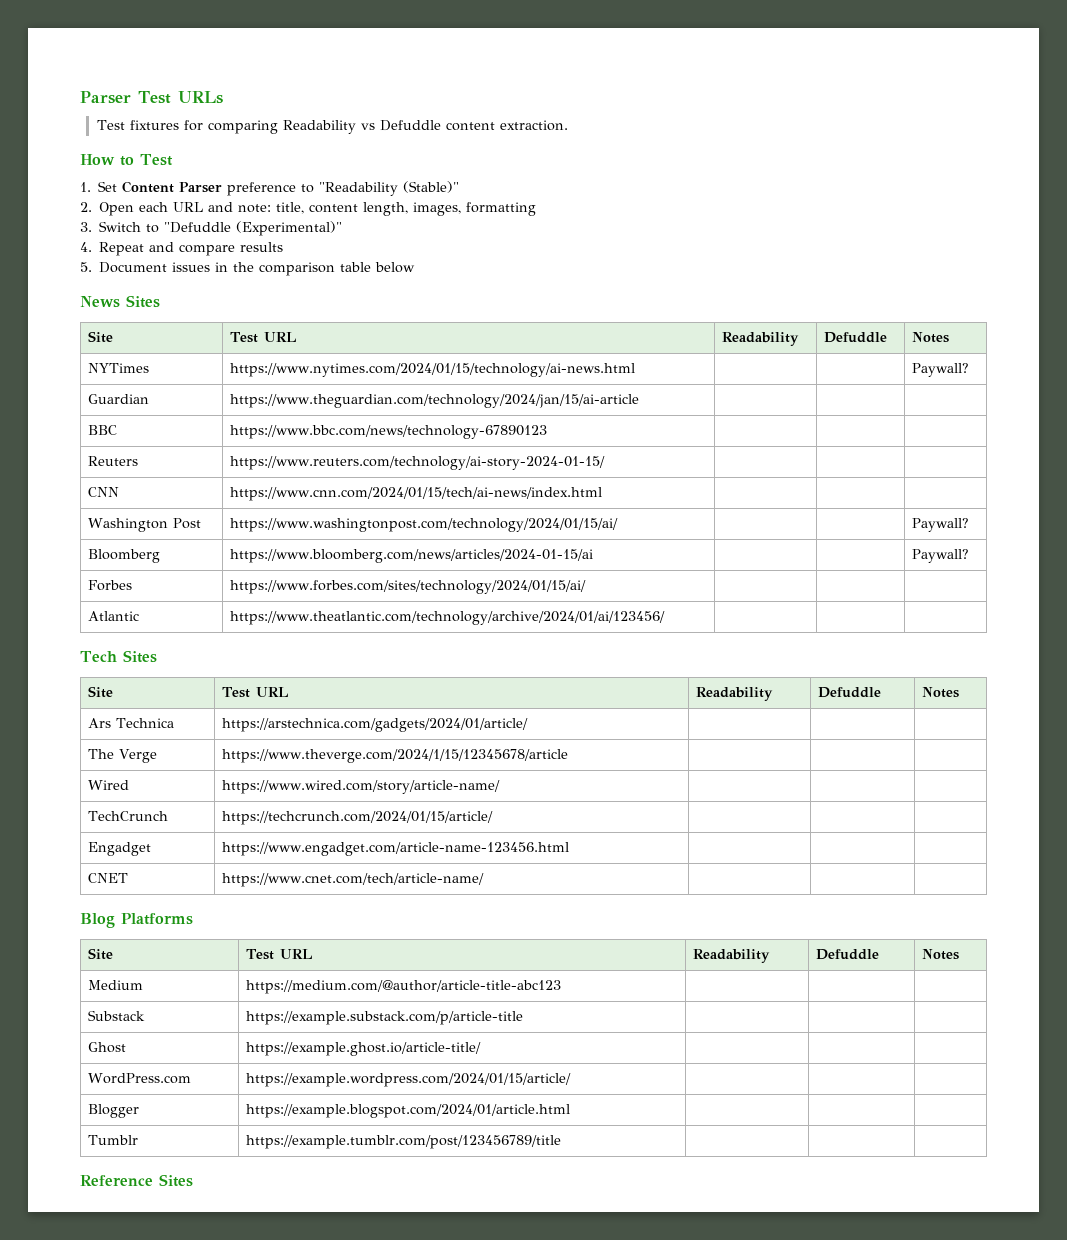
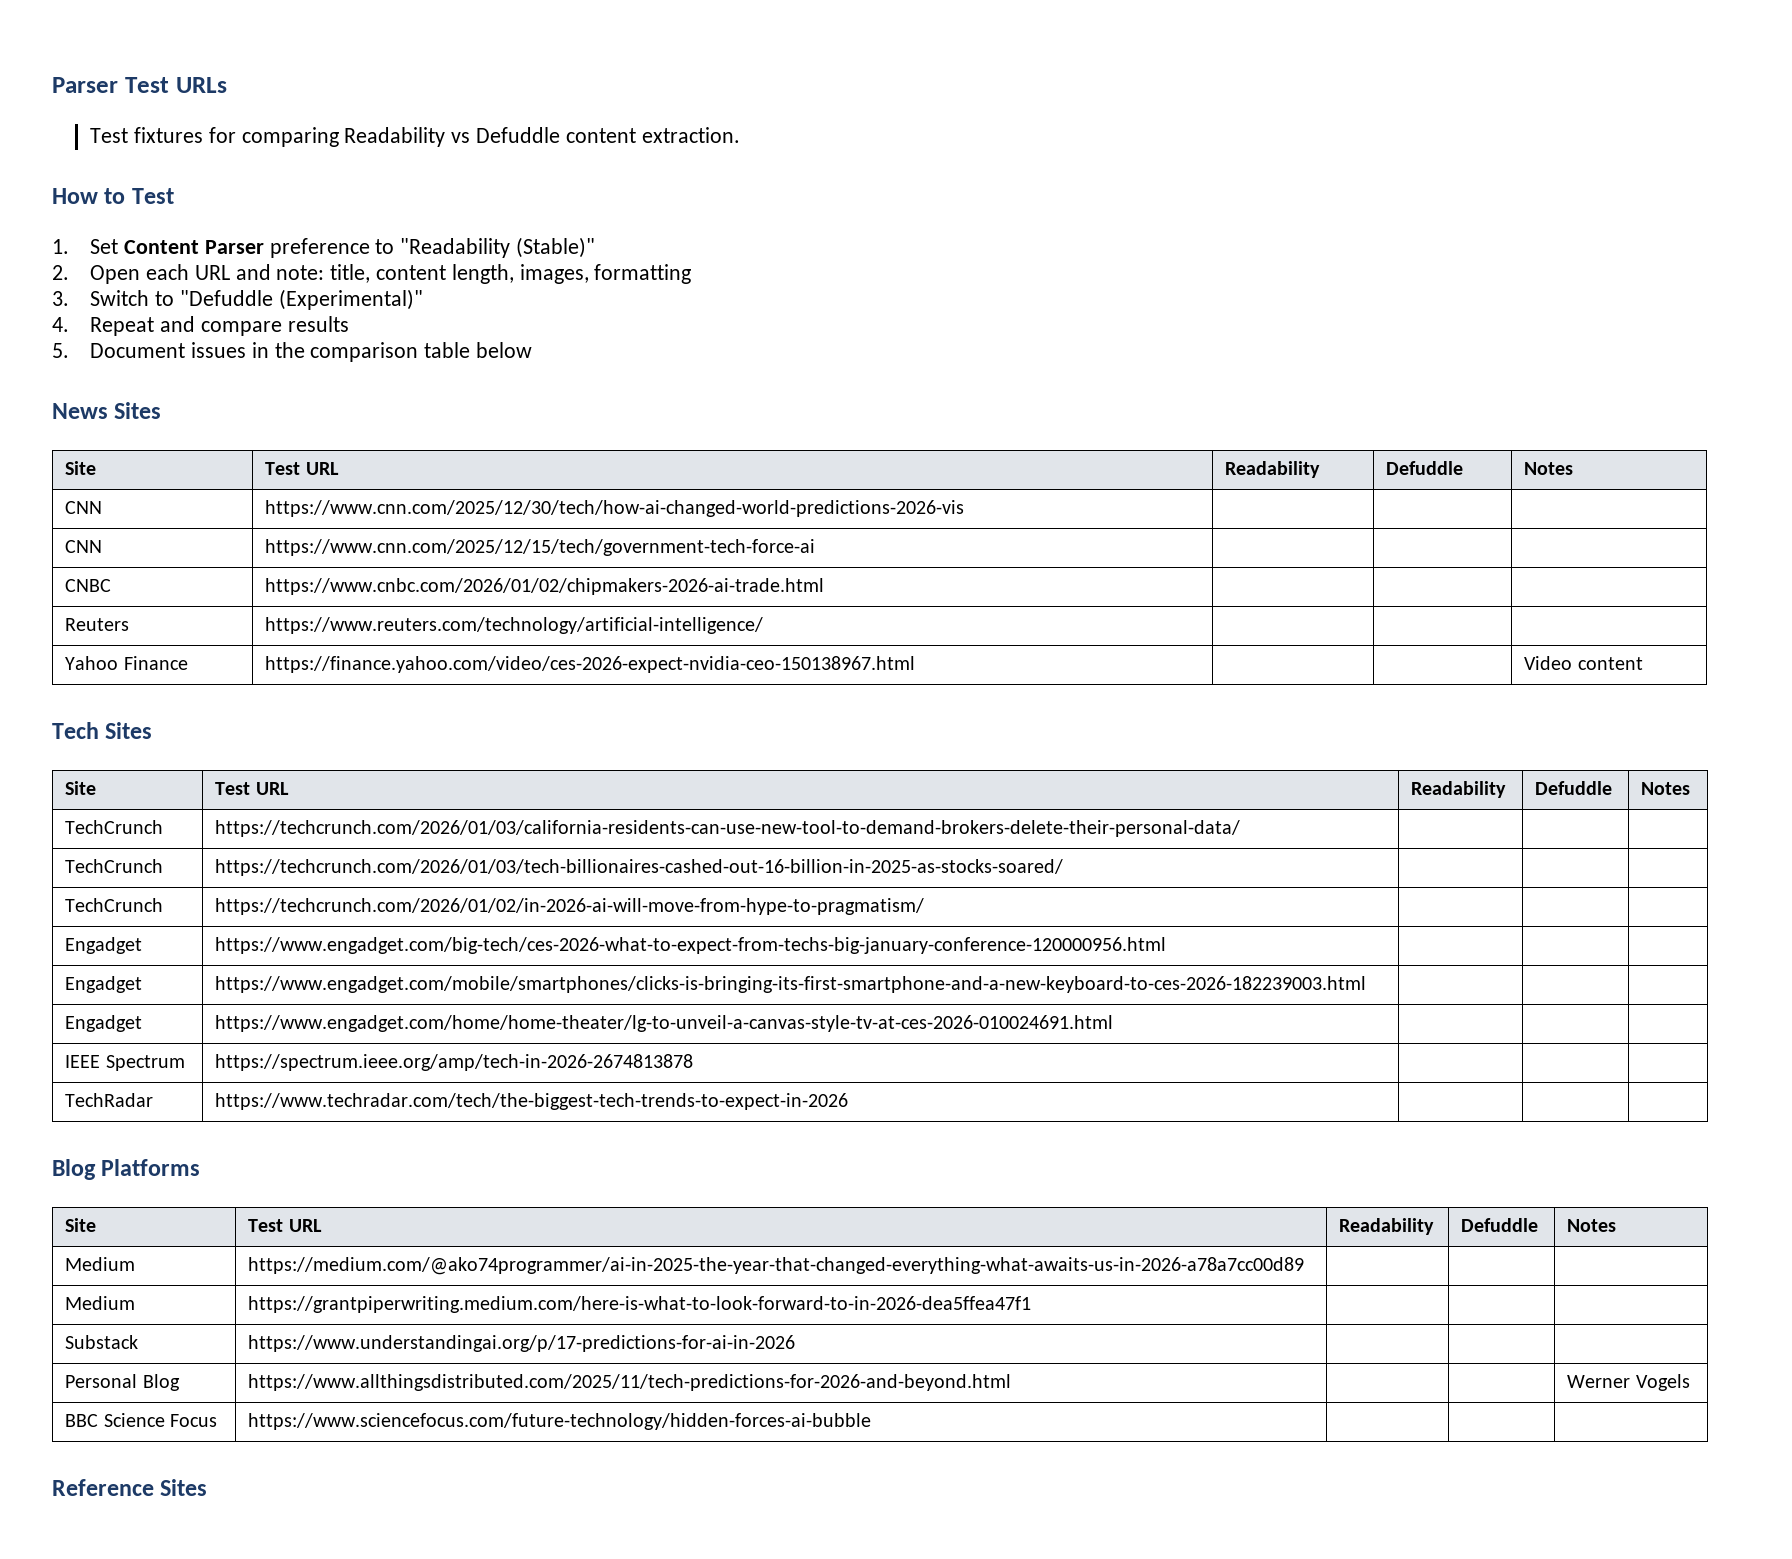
[88,363,150,373] [230,363,636,377] [912,363,970,377] [88,394,150,404] [230,394,640,408] [88,425,118,435] [230,425,548,439] [88,456,139,466] [230,456,606,470] [88,487,120,497] [230,487,603,501] [88,518,202,532] [230,518,619,532] [912,518,970,532] [88,549,161,563] [230,549,594,563] [912,549,970,563] [88,580,133,591] [230,580,587,594] [88,611,140,621] [230,611,666,625] NYTimes | https://www.nytimes.com/2024/01/15/technology/ai-news.html | | | Paywall? // Guardian | https://www.theguardian.com/technology/2024/jan/15/ai-article | | | // BBC | https://www.bbc.com/news/technology-67890123 | | | // Reuters | https://www.reuters.com/technology/ai-story-2024-01-15/ | | | // CNN | https://www.cnn.com/2024/01/15/tech/ai-news/index.html | | | // Washington Post | https://www.washingtonpost.com/technology/2024/01/15/ai/ | | | Paywall? // Bloomberg | https://www.bloomberg.com/news/articles/2024-01-15/ai | | | Paywall? // Forbes | https://www.forbes.com/sites/technology/2024/01/15/ai/ | | | // Atlantic | https://www.theatlantic.com/technology/archive/2024/01/ai/123456/ | | | -> [65,501,103,514] [265,500,965,517] [65,540,103,553] [265,539,816,556] [65,579,112,592] [265,578,825,595] [65,618,130,631] [265,617,764,634] [65,656,188,670] [265,656,916,673] [1524,656,1643,670] CNN | https://www.cnn.com/2025/12/30/tech/how-ai-changed-world-predictions-2026-vis | | | // CNN | https://www.cnn.com/2025/12/15/tech/government-tech-force-ai | | | // CNBC | https://www.cnbc.com/2026/01/02/chipmakers-2026-ai-trade.html | | | // Reuters | https://www.reuters.com/technology/artificial-intelligence/ | | | // Yahoo Finance | https://finance.yahoo.com/video/ces-2026-expect-nvidia-ceo-150138967.html | | | Video content
[88,718,175,728] [222,718,529,732] [88,749,158,763] [222,749,569,763] [88,780,130,790] [222,780,501,794] [88,811,169,821] [222,811,494,825] [88,842,152,856] [222,842,570,856] [88,873,129,883] [222,873,485,887] Ars Technica | https://arstechnica.com/gadgets/2024/01/article/ | | | // The Verge | https://www.theverge.com/2024/1/15/12345678/article | | | // Wired | https://www.wired.com/story/article-name/ | | | // TechCrunch | https://techcrunch.com/2024/01/15/article/ | | | // Engadget | https://www.engadget.com/article-name-123456.html | | | // CNET | https://www.cnet.com/tech/article-name/ -> [65,820,164,834] [215,820,1241,837] [65,859,164,873] [215,859,1064,876] [65,898,164,912] [215,898,925,915] [65,937,143,954] [215,937,1167,954] [65,976,143,993] [215,976,1367,993] [65,1015,143,1032] [215,1015,1114,1032] [65,1055,185,1071] [215,1054,694,1071] [65,1093,154,1107] [215,1093,849,1110] TechCrunch | https://techcrunch.com/2026/01/03/california-residents-can-use-new-tool-to-demand-brokers-delete-their-personal-data/ | | | // TechCrunch | https://techcrunch.com/2026/01/03/tech-billionaires-cashed-out-16-billion-in-2025-as-stocks-soared/ | | | // TechCrunch | https://techcrunch.com/2026/01/02/in-2026-ai-will-move-from-hype-to-pragmatism/ | | | // Engadget | https://www.engadget.com/big-tech/ces-2026-what-to-expect-from-techs-big-january-conference-120000956.html | | | // Engadget | https://www.engadget.com/mobile/smartphones/clicks-is-bringing-its-first-smartphone-and-a-new-keyboard-to-ces-2026-182239003.html | | | // Engadget | https://www.engadget.com/home/home-theater/lg-to-unveil-a-canvas-style-tv-at-ces-2026-010024691.html | | | // IEEE Spectrum | https://spectrum.ieee.org/amp/tech-in-2026-2674813878 | | | // TechRadar | https://www.techradar.com/tech/the-biggest-tech-trends-to-expect-in-2026
[246,980,562,994] [88,1010,146,1021] [246,1011,524,1025] [88,1042,127,1053] [246,1042,482,1056] [88,1073,192,1084] [246,1073,572,1087] [88,1104,140,1118] [246,1104,571,1118] [88,1135,139,1145] [246,1135,562,1149] https://medium.com/@author/article-title-abc123 | | | // Substack | https://example.substack.com/p/article-title | | | // Ghost | https://example.ghost.io/article-title/ | | | // WordPress.com | https://example.wordpress.com/2024/01/15/article/ | | | // Blogger | https://example.blogspot.com/2024/01/article.html | | | // Tumblr | https://example.tumblr.com/post/123456789/title -> [248,1257,1305,1275] [65,1296,136,1310] [248,1296,1032,1313] [65,1335,139,1349] [248,1335,796,1352] [65,1374,180,1391] [248,1374,1012,1391] [1567,1374,1690,1391] [65,1413,218,1427] [248,1413,872,1430] https://medium.com/@ako74programmer/ai-in-2025-the-year-that-changed-everything-what-awaits-us-in-2026-a78a7cc00d89 | | | // Medium | https://grantpiperwriting.medium.com/here-is-what-to-look-forward-to-in-2026-dea5ffea47f1 | | | // Substack | https://www.understandingai.org/p/17-predictions-for-ai-in-2026 | | | // Personal Blog | https://www.allthingsdistributed.com/2025/11/tech-predictions-for-2026-and-beyond.html | | | Werner Vogels // BBC Science Focus | https://www.sciencefocus.com/future-technology/hidden-forces-ai-bubble

